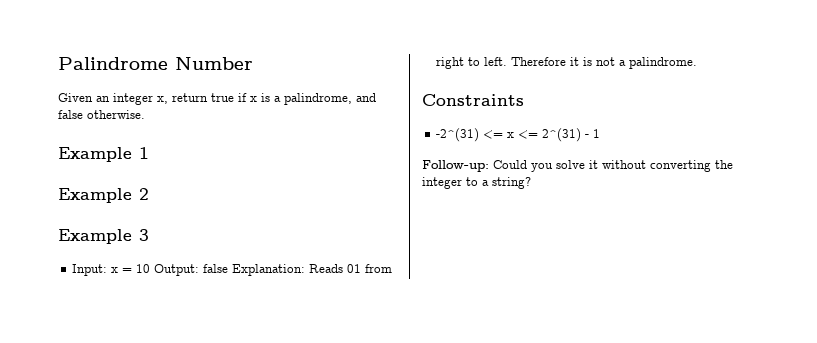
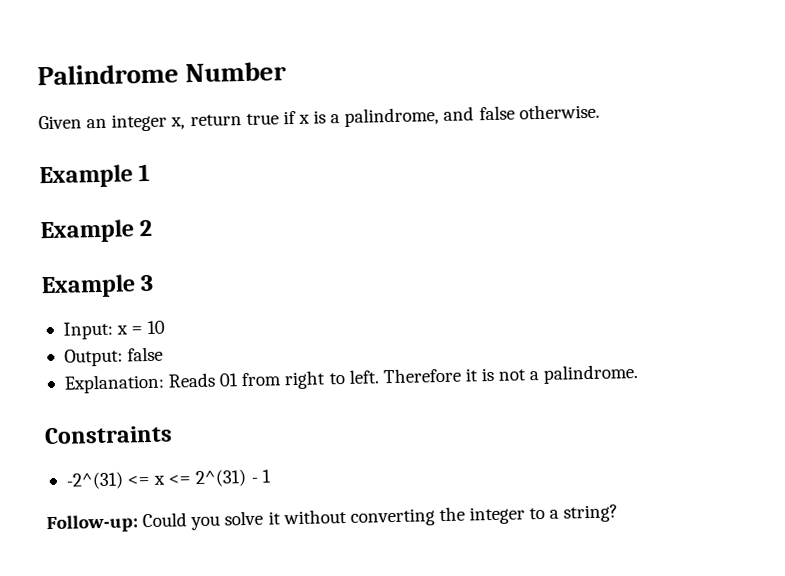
(151, 268) none -> (166, 327) //
(229, 268) none -> (164, 354) //

